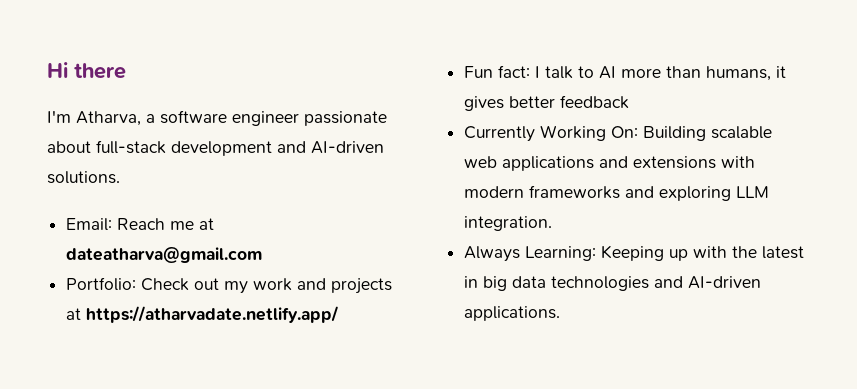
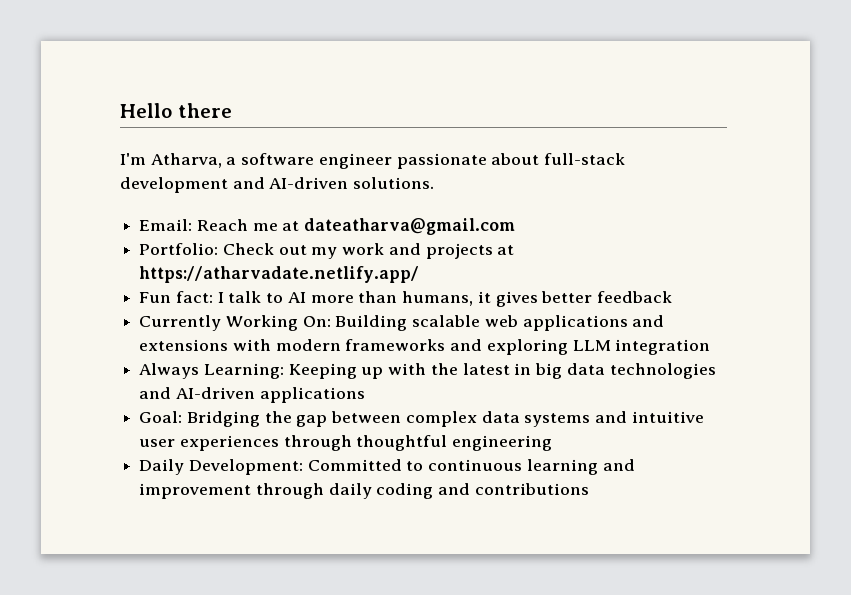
[47,62,68,78] Hi -> [120,103,172,118] Hello
[464,216,553,231] integration. -> [615,339,711,355] integration
[464,306,561,321] applications. -> [259,387,365,403] [139,411,704,427] [139,435,553,451] [139,459,635,475] [139,483,589,499] applications // Goal: Bridging the gap between complex data systems and intuitive user experiences through thoughtful engineering // Daily Development: Committed to continuous learning and improvement through daily coding and contributions

